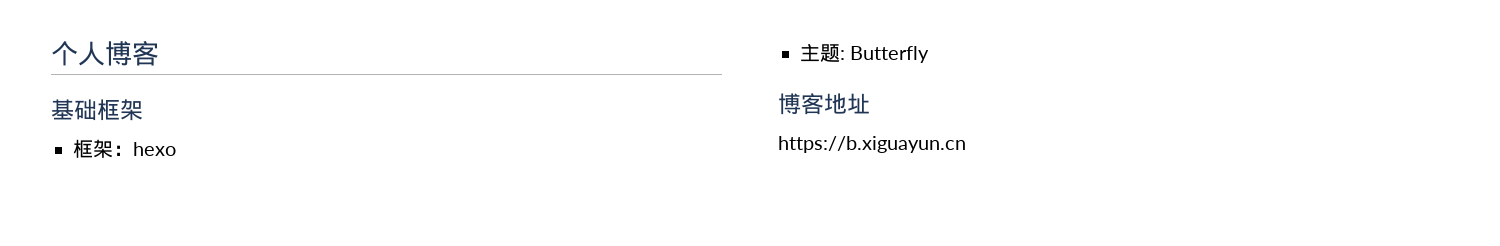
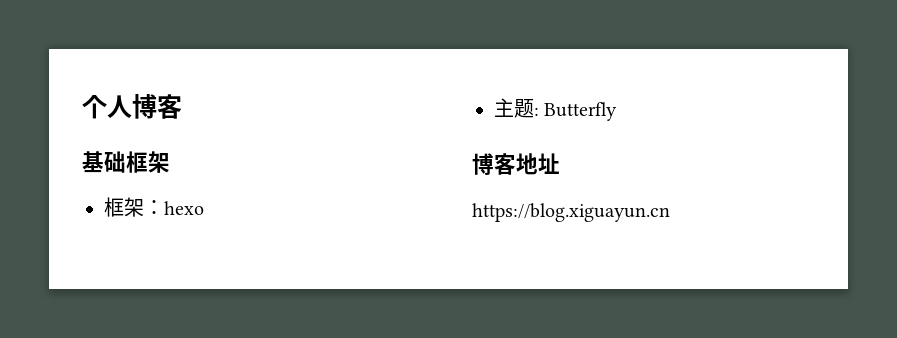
[778,136,966,153] https://b.xiguayun.cn -> [472,203,670,222] https://blog.xiguayun.cn

